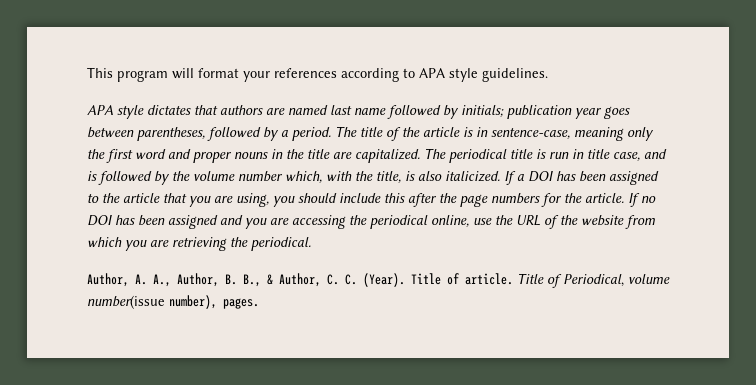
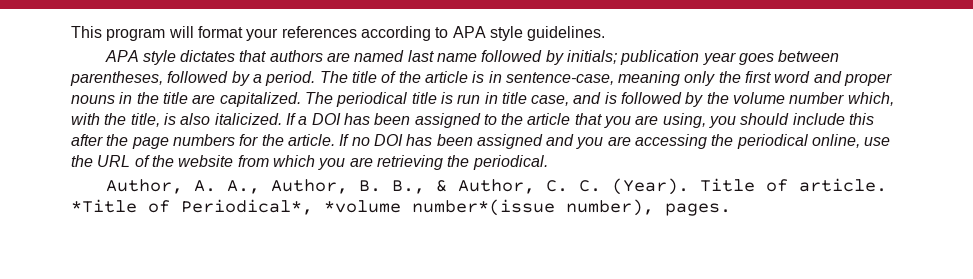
[517,273,670,288] [87,295,165,309] Title of Periodical, volume number(issue -> [71,199,555,216] *Title of Periodical*, *volume number*(issue

